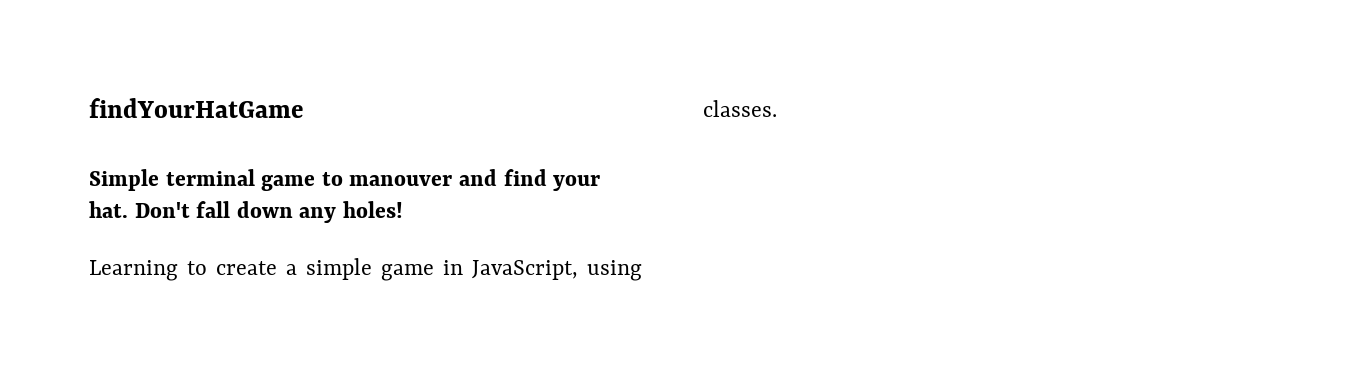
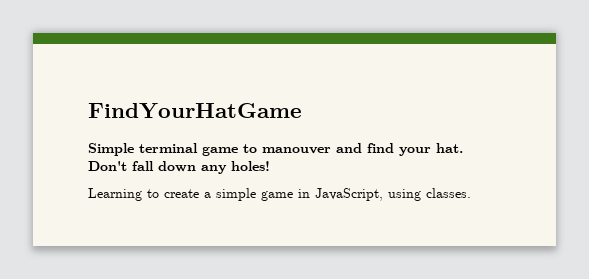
[89,98,304,118] findYourHatGame -> [88,103,302,119] FindYourHatGame

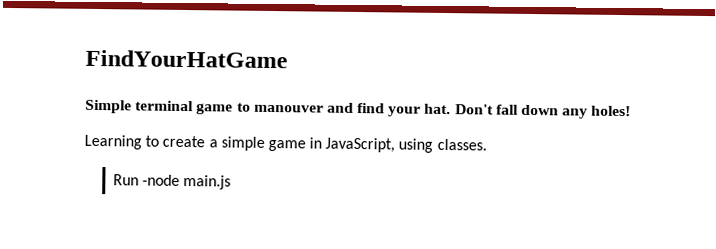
(471, 193) none -> [113,174,232,190] // Run -node main.js

